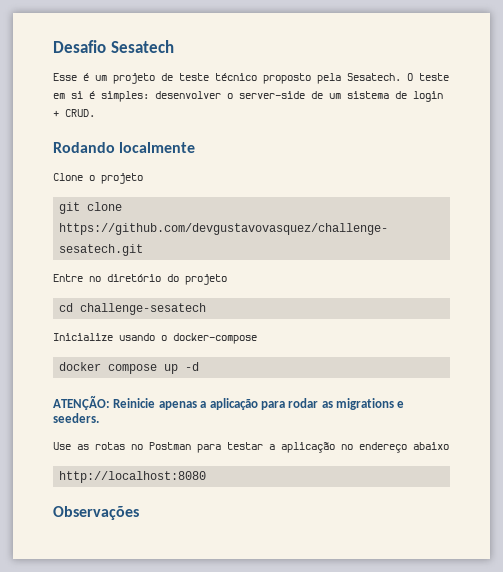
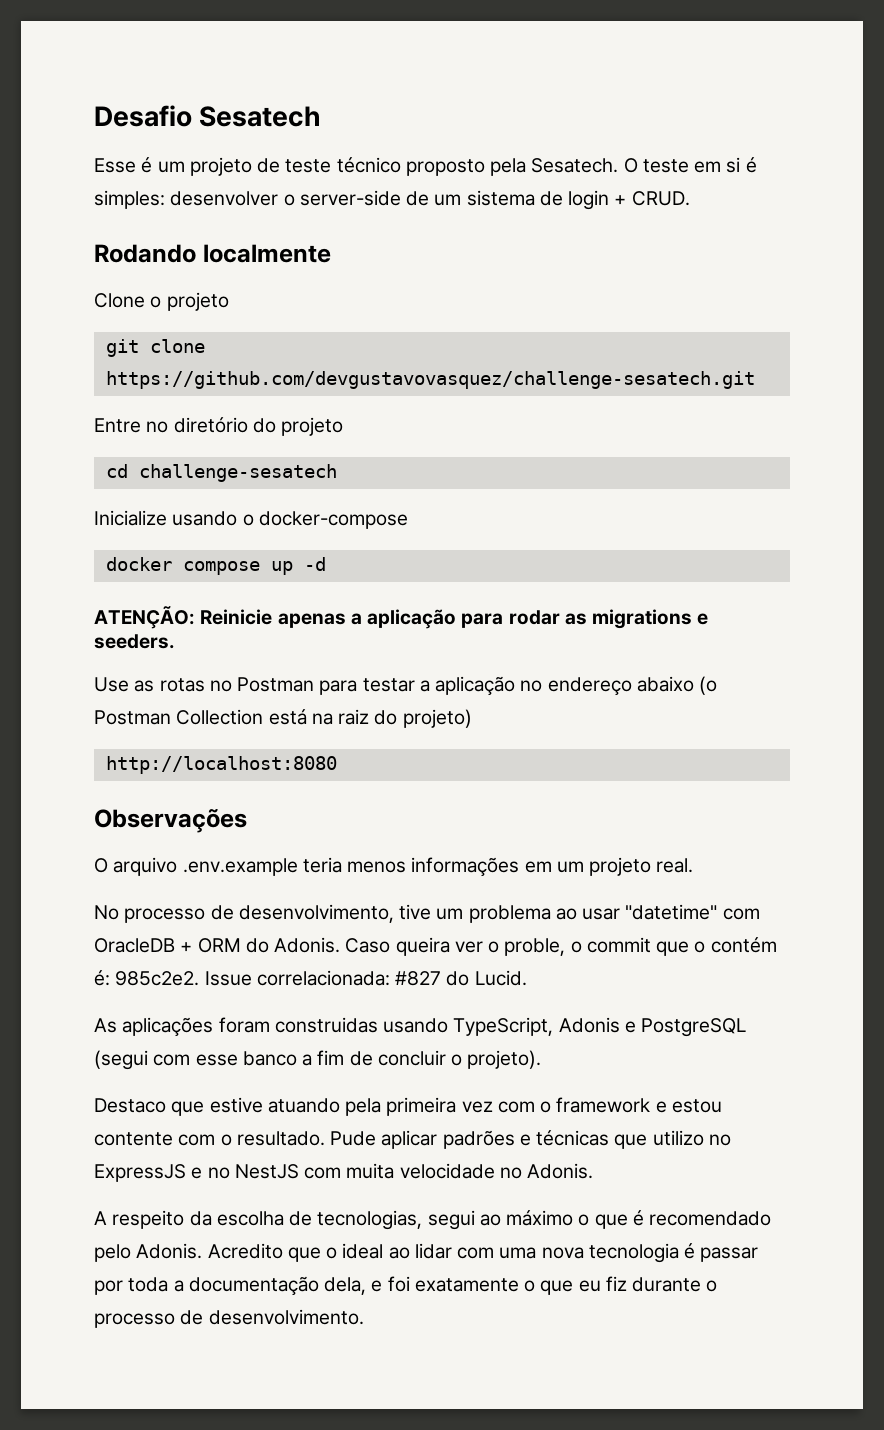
[59,471,207,483] [53,506,139,520] // http://localhost:8080 // Observações -> [699,676,718,695] [94,709,472,728] [105,756,337,774] [94,809,247,833] [94,857,694,877] [94,904,760,923] [94,937,777,956] [94,970,527,986] [94,1017,747,1037] [94,1050,542,1070] [94,1097,722,1116] [94,1130,731,1149] [94,1163,594,1182] [94,1210,772,1230] [94,1243,759,1263] [94,1276,718,1296] [94,1309,364,1328] (o Postman Collection está na raiz do projeto) // http://localhost:8080 // Observações // O arquivo .env.example teria menos informações em um projeto real. // No processo de desenvolvimento, tive um problema ao usar "datetime" com OracleDB + ORM do Adonis. Caso queira ver o proble, o commit que o contém é: 985c2e2. Issue correlacionada: #827 do Lucid. // As aplicações foram construidas usando TypeScript, Adonis e PostgreSQL (segui com esse banco a fim de concluir o projeto). // Destaco que estive atuando pela primeira vez com o framework e estou contente com o resultado. Pude aplicar padrões e técnicas que utilizo no ExpressJS e no NestJS com muita velocidade no Adonis. // A respeito da escolha de tecnologias, segui ao máximo o que é recomendado pelo Adonis. Acredito que o ideal ao lidar com uma nova tecnologia é passar por toda a documentação dela, e foi exatamente o que eu fiz durante o processo de desenvolvimento.

